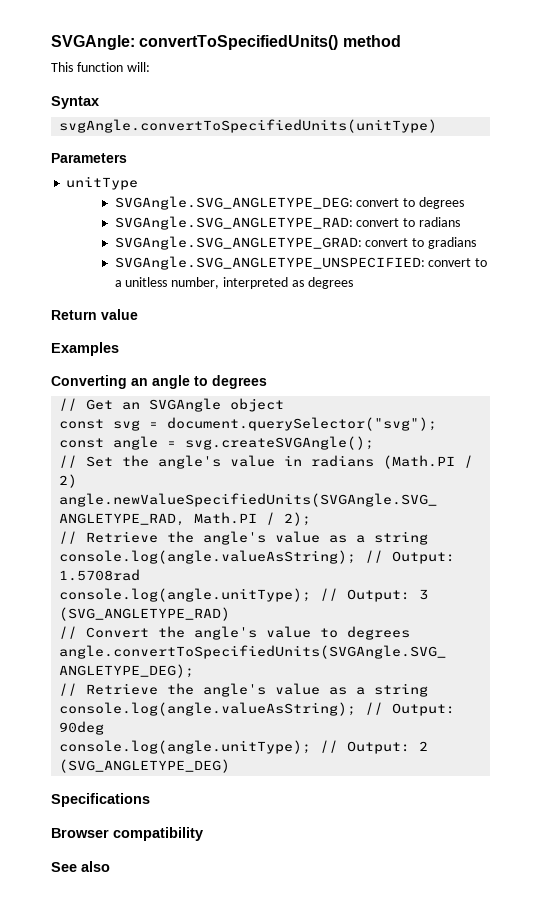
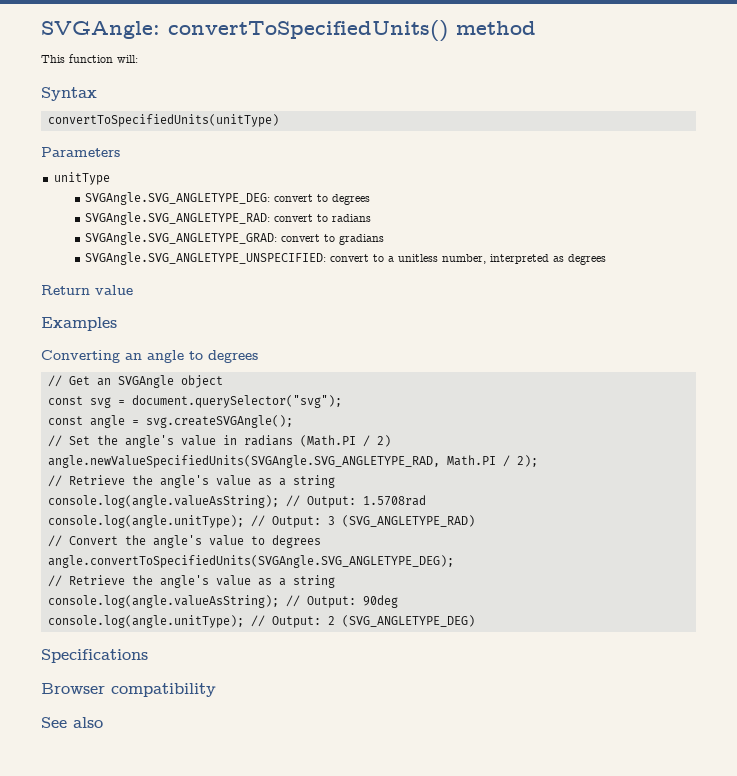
[59,119,438,133] svgAngle.convertToSpecifiedUnits(unitType) -> [47,114,279,127] convertToSpecifiedUnits(unitType)

